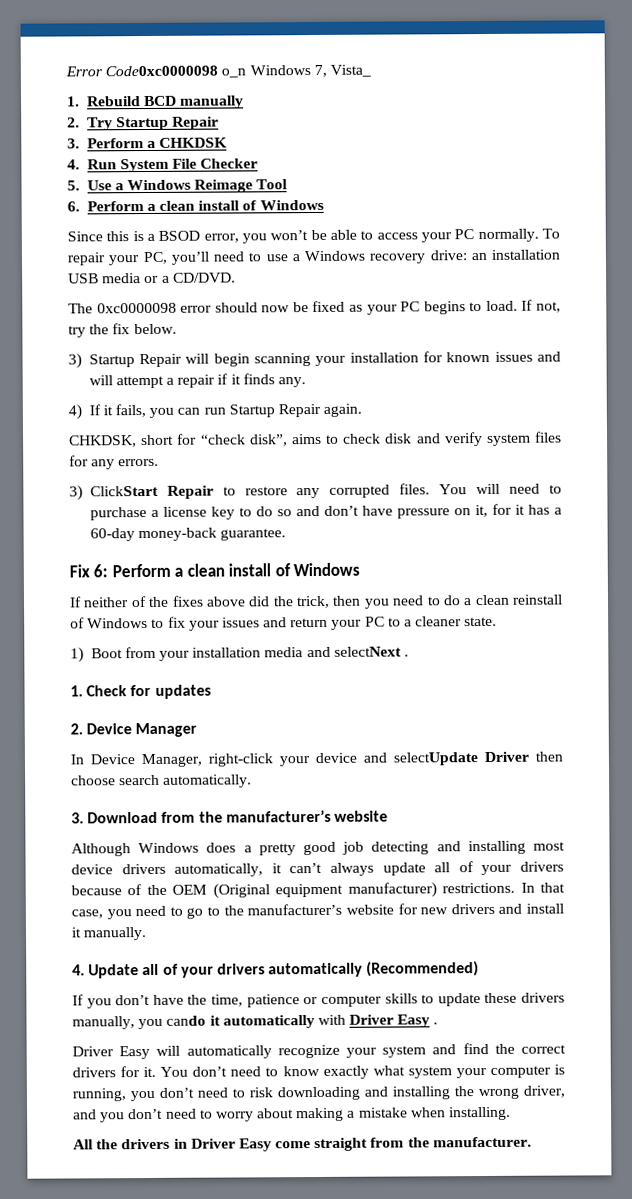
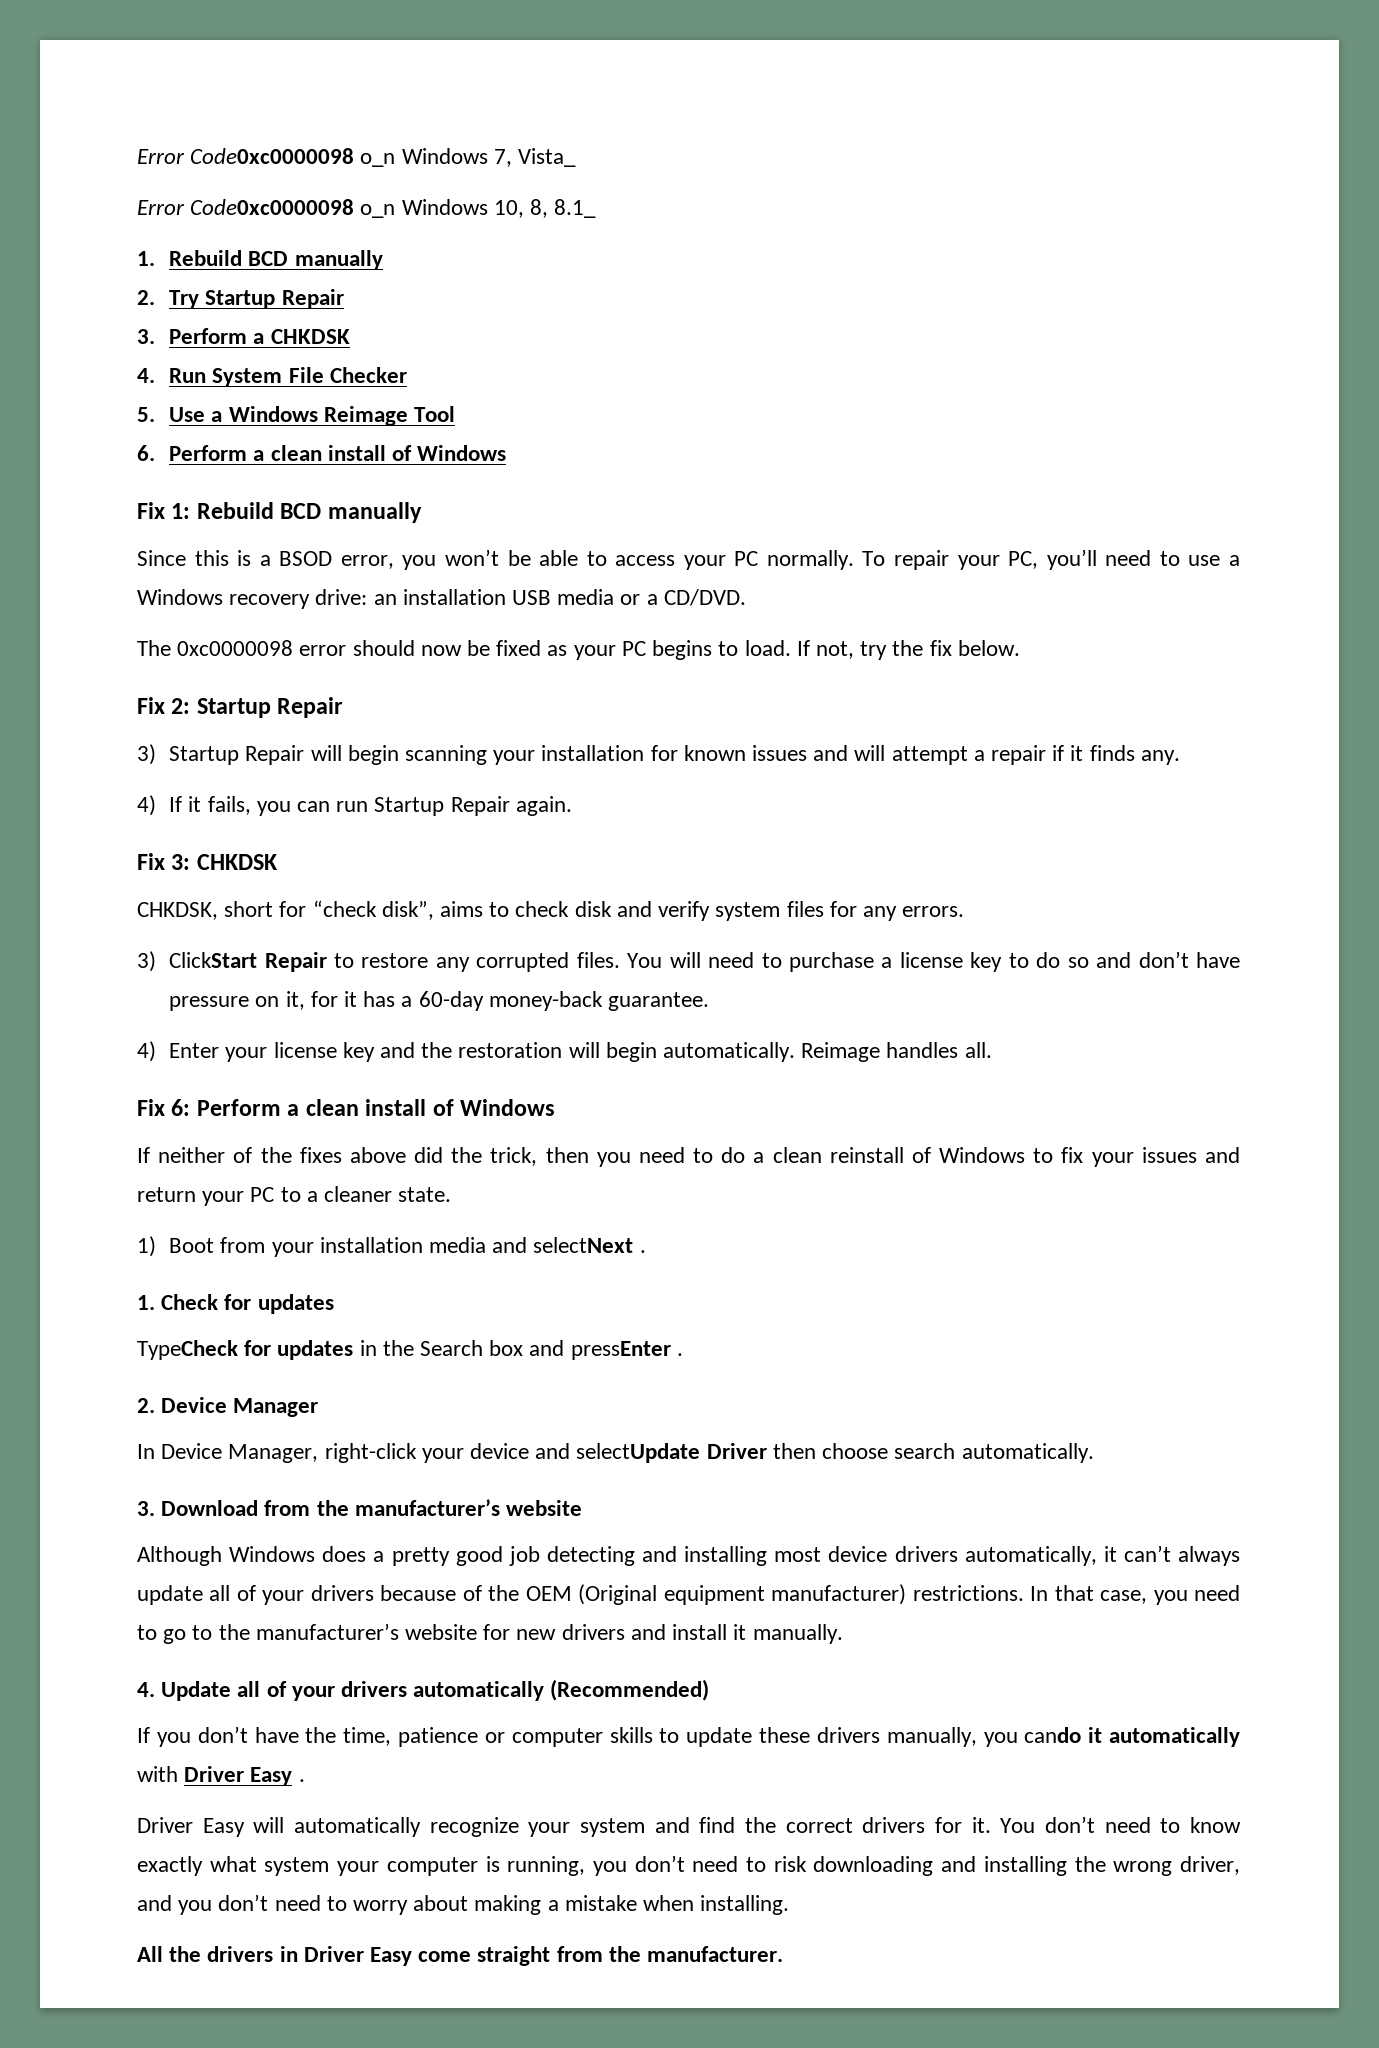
(371, 70) none -> [137,199,597,218] // Error Code0xc0000098 o_n Windows 10, 8, 8.1_
(324, 205) none -> [137,502,422,523] // Fix 1: Rebuild BCD manually
(177, 329) none -> [137,697,344,718] // Fix 2: Startup Repair
(363, 410) none -> [137,853,278,870] // Fix 3: CHKDSK
(287, 534) none -> [137,1041,992,1062] // 4) Enter your license key and the restoration will begin automatically. Reimage handles all.
(211, 691) none -> [137,1340,683,1360] // TypeCheck for updates in the Search box and pressEnter .

